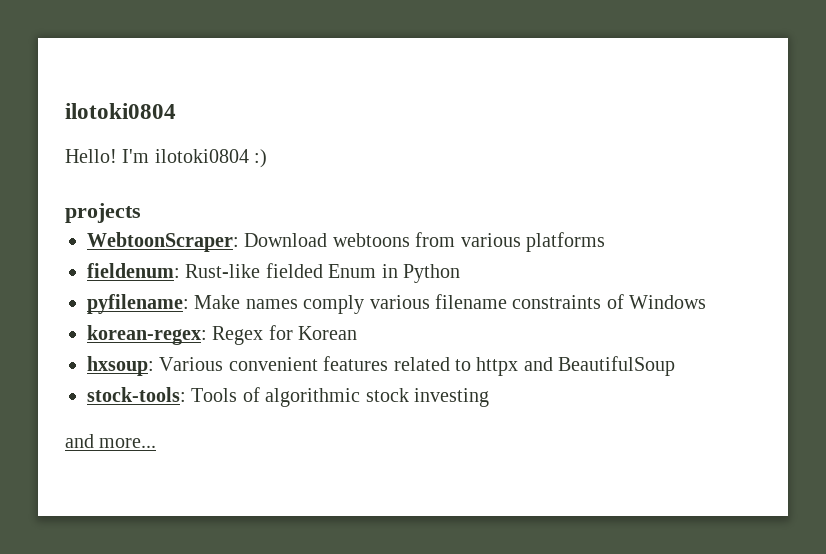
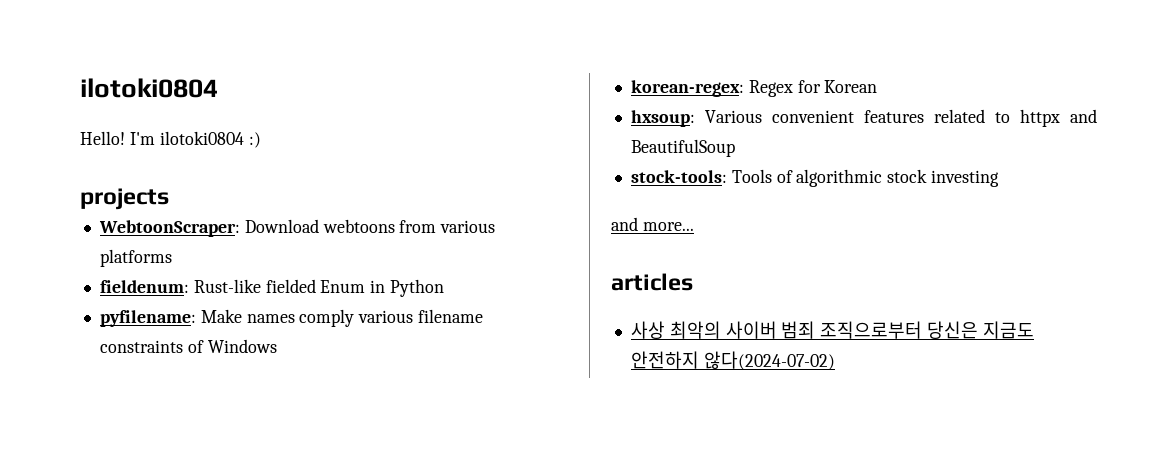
(157, 443) none -> [611,273,693,291] [630,321,1034,339] [630,351,835,370] // articles // 사상 최악의 사이버 범죄 조직으로부터 당신은 지금도 안전하지 않다(2024-07-02)

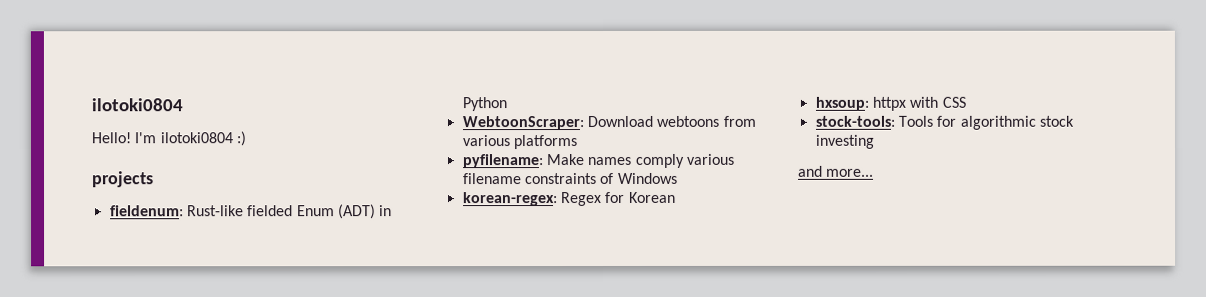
(169, 199) none -> [109,204,393,220] [461,97,507,112] // fieldenum: Rust-like fielded Enum (ADT) in Python
[99,279,445,297] // fieldenum: Rust-like fielded Enum in Python -> (578, 142) none
[704,109,1097,127] [630,139,735,157] Various convenient features related to httpx and BeautifulSoup -> [871,96,966,111] httpx with CSS
[776,170,793,183] of -> [936,115,957,127] for
[611,273,693,291] [630,321,1034,339] [630,351,835,370] // articles // 사상 최악의 사이버 범죄 조직으로부터 당신은 지금도 안전하지 않다(2024-07-02) -> (875, 172) none

